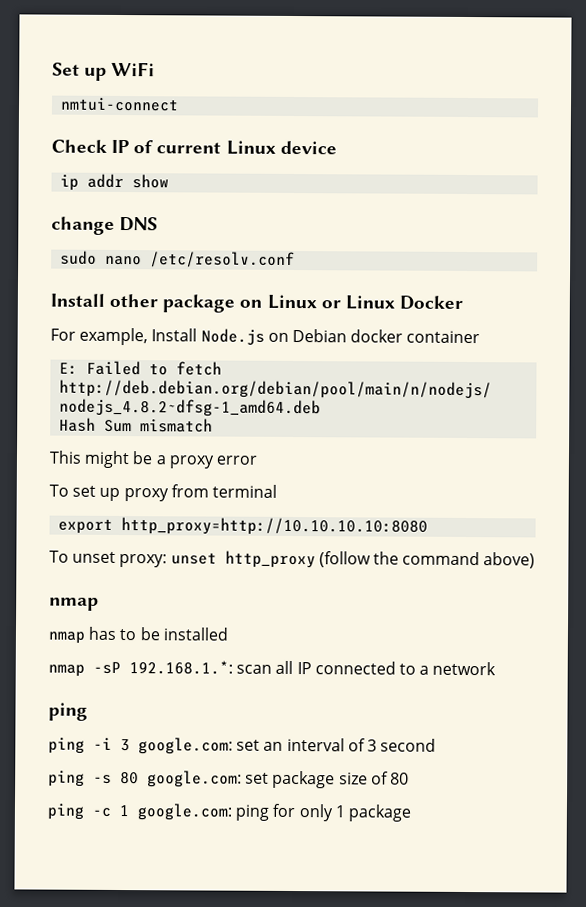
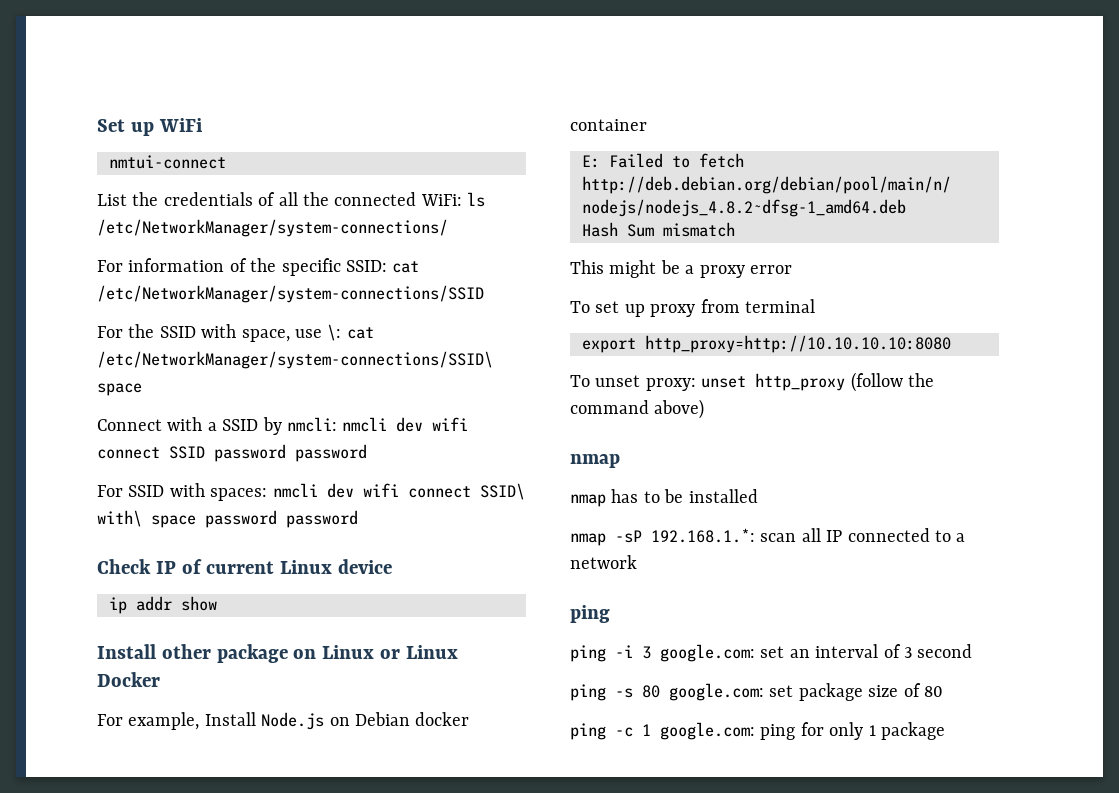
(180, 104) none -> [97,192,486,207] [97,219,448,237] [97,258,420,276] [97,285,484,303] [97,324,374,342] [97,351,493,369] [97,383,142,396] [97,417,469,435] [97,444,367,462] [97,483,525,501] [97,510,358,528] // List the credentials of all the connected WiFi: ls /etc/NetworkManager/system-connections/ // For information of the specific SSID: cat /etc/NetworkManager/system-connections/SSID // For the SSID with space, use \: cat /etc/NetworkManager/system-connections/SSID\ space // Connect with a SSID by nmcli: nmcli dev wifi connect SSID password password // For SSID with spaces: nmcli dev wifi connect SSID\ with\ space password password
[51,216,159,235] [60,250,296,269] // change DNS // sudo nano /etc/resolv.conf -> (217, 603) none

